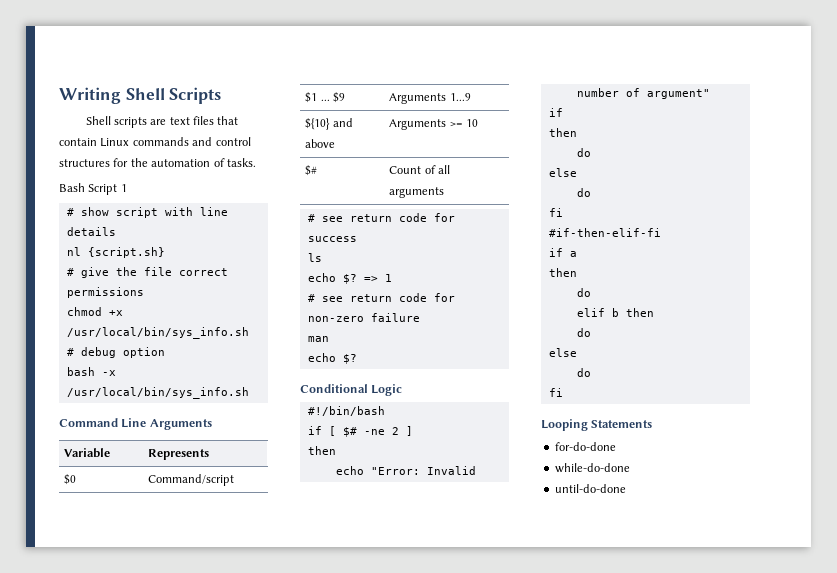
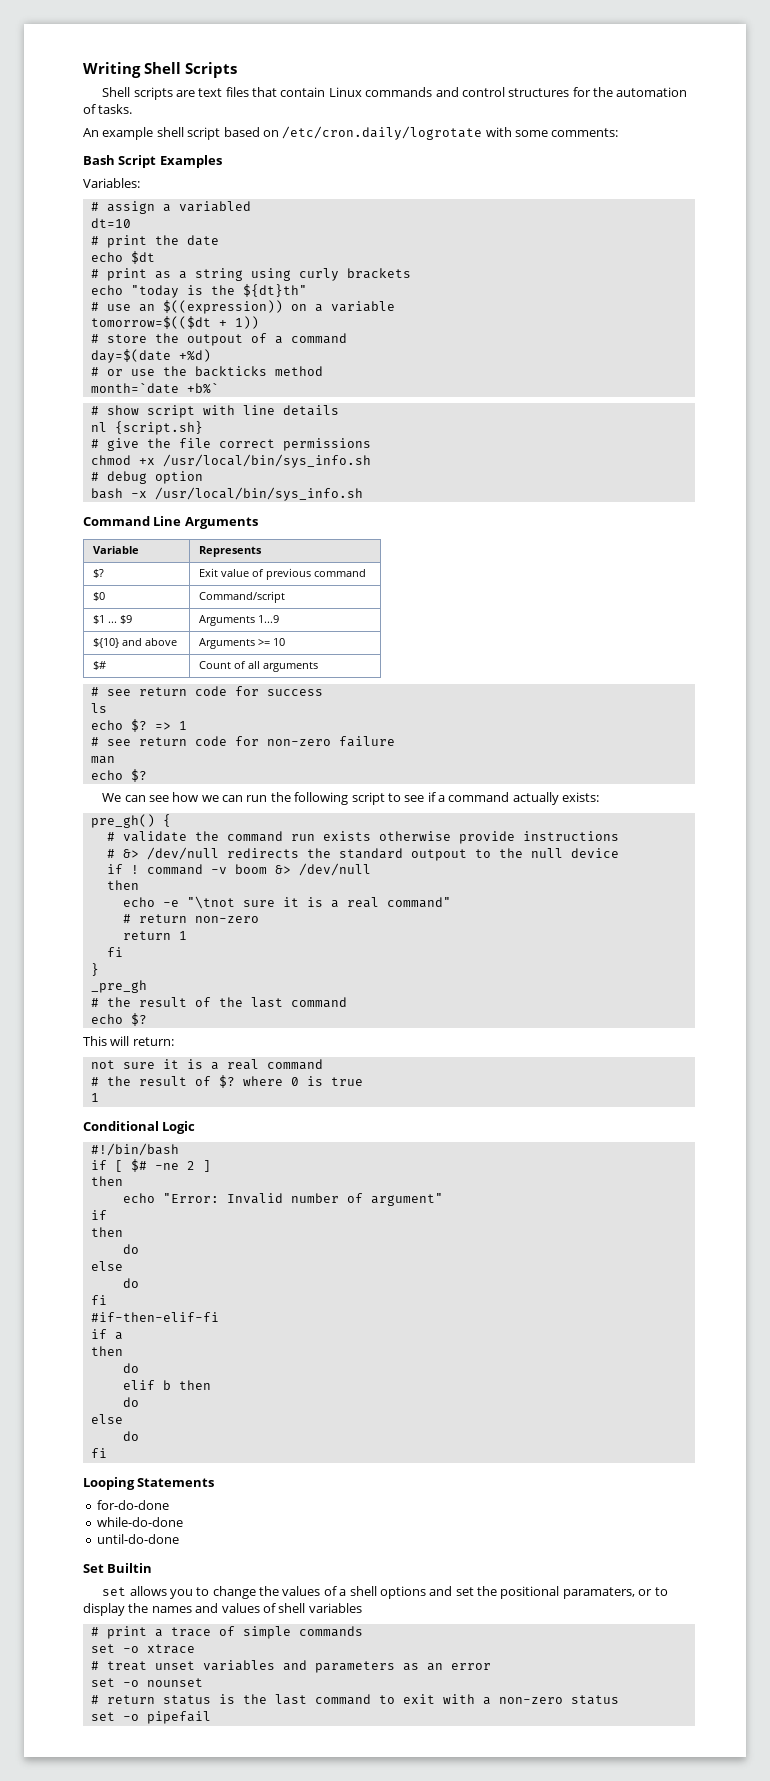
[59,183,127,195] Bash Script 1 -> [83,126,619,140] [83,155,222,168] [83,178,140,188] [90,201,251,214] [90,218,131,228] [90,235,219,248] [90,251,155,264] [90,268,411,281] [90,284,307,298] [90,300,395,314] [90,316,259,329] [90,333,347,346] [90,349,211,363] [90,366,323,377] [90,382,219,394] An example shell script based on /etc/cron.daily/logrotate with some comments: // Bash Script Examples // Variables: // # assign a variabled // dt=10 // # print the date // echo $dt // # print as a string using curly brackets // echo "today is the ${dt}th" // # use an $((expression)) on a variable // tomorrow=$(($dt + 1)) // # store the outpout of a command // day=$(date +%d) // # or use the backticks method // month=`date +b%`
(210, 454) none -> [92,569,104,578] [198,568,366,580] // $? | Exit value of previous command
(357, 359) none -> [102,792,600,805] [90,814,171,828] [106,831,619,844] [106,847,619,861] [106,863,371,876] [106,880,139,890] [122,896,451,909] [122,914,259,923] [122,931,187,940] [106,947,123,957] [90,963,99,976] [90,980,147,993] [90,997,347,1008] [90,1013,147,1026] [83,1036,174,1046] [90,1059,323,1070] [90,1075,363,1088] [90,1093,99,1102] // We can see how we can run the following script to see if a command actually exists: // pre_gh() { // # validate the command run exists otherwise provide instructions // # &> /dev/null redirects the standard outpout to the null device // if ! command -v boom &> /dev/null // then // echo -e "\tnot sure it is a real command" // # return non-zero // return 1 // fi // } // _pre_gh // # the result of the last command // echo $? // This will return: // not sure it is a real command // # the result of $? where 0 is true // 1
(626, 488) none -> [83,1563,153,1573] [102,1586,668,1599] [83,1603,362,1616] [90,1626,363,1639] [90,1644,195,1654] [90,1660,491,1673] [90,1678,203,1687] [90,1694,619,1705] [90,1711,211,1724] // Set Builtin // set allows you to change the values of a shell options and set the positional paramaters, or to display the names and values of shell variables // # print a trace of simple commands // set -o xtrace // # treat unset variables and parameters as an error // set -o nounset // # return status is the last command to exit with a non-zero status // set -o pipefail

